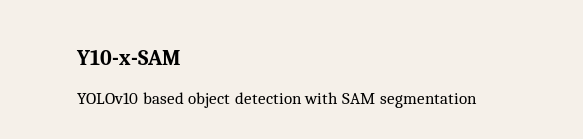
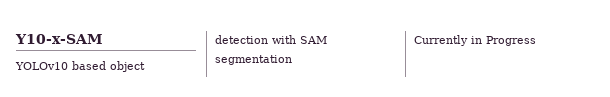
(477, 100) none -> [414,35,536,46] // Currently in Progress

